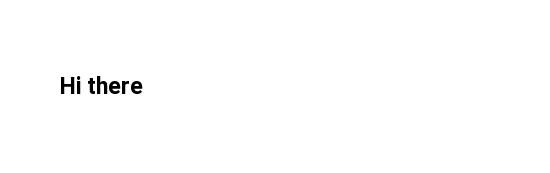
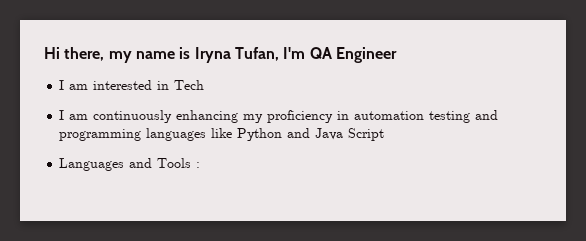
[87,76,144,94] there -> [64,47,397,63] [59,80,205,90] [59,110,499,123] [59,128,385,141] [59,158,201,171] there, my name is Iryna Tufan, I'm QA Engineer // I am interested in Tech // I am continuously enhancing my proficiency in automation testing and programming languages like Python and Java Script // Languages and Tools :

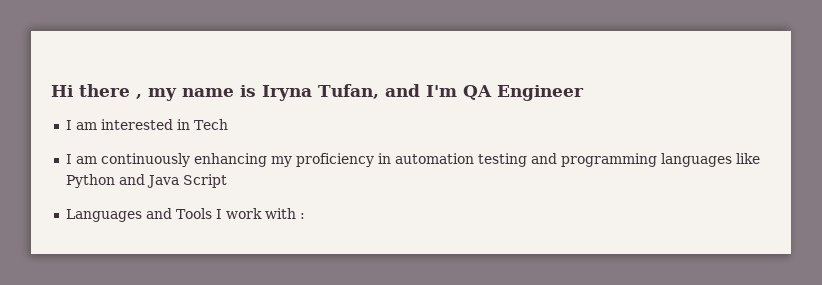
[64,47,105,61] there, -> [79,84,142,99] there ,
(279, 54) none -> [384,84,420,97] and
(192, 163) none -> [215,208,296,219] I work with

